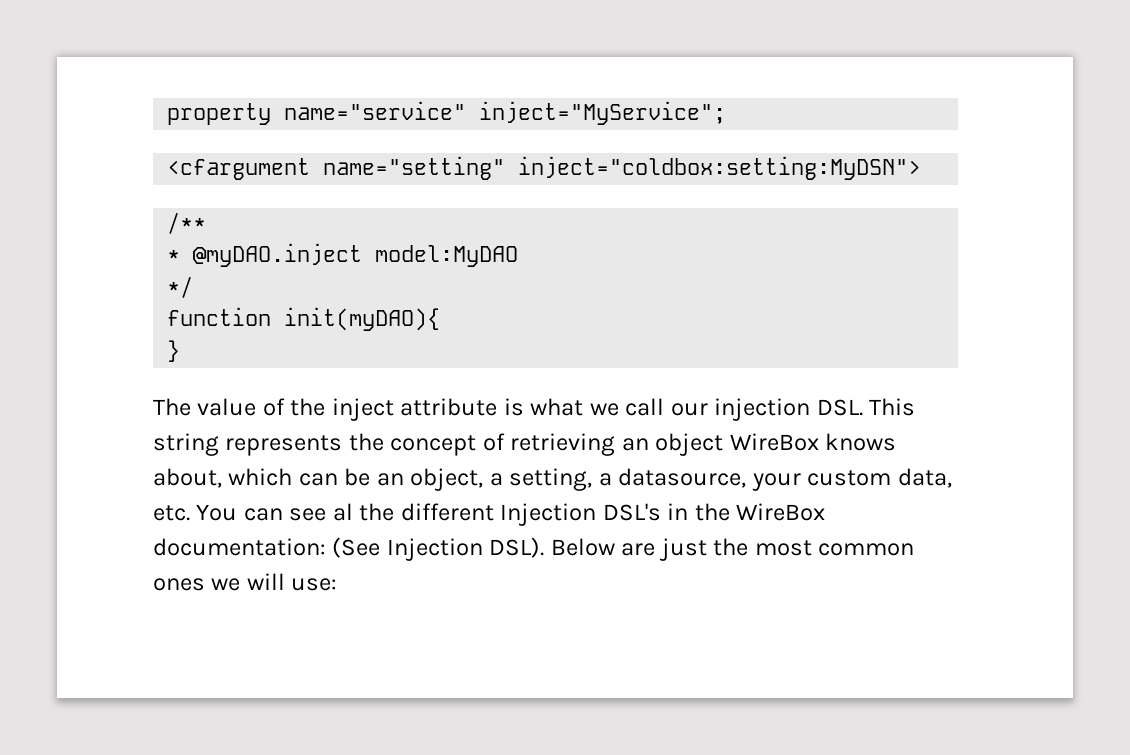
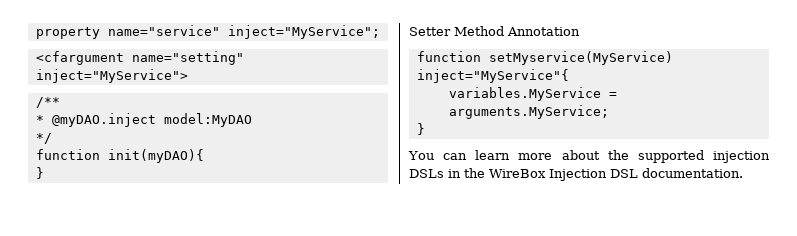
[518,156,922,180] inject="coldbox:setting:MyDSN"> -> [35,69,188,83] inject="MyService">
[153,398,916,421] [153,433,897,456] [153,468,952,491] [153,503,826,526] [153,537,915,561] [153,573,338,591] The value of the inject attribute is what we call our injection DSL. This string represents the concept of retrieving an object WireBox knows about, which can be an object, a setting, a datasource, your custom data, etc. You can see al the different Injection DSL's in the WireBox documentation: (See Injection DSL). Below are just the most common ones we will use: -> [409,26,580,36] [416,51,673,65] [416,69,569,83] [448,87,617,101] [448,105,609,119] [416,123,425,135] [408,150,770,163] [409,168,743,181] Setter Method Annotation // function setMyservice(MyService) inject="MyService"{ // variables.MyService = arguments.MyService; // } // You can learn more about the supported injection DSLs in the WireBox Injection DSL documentation.

